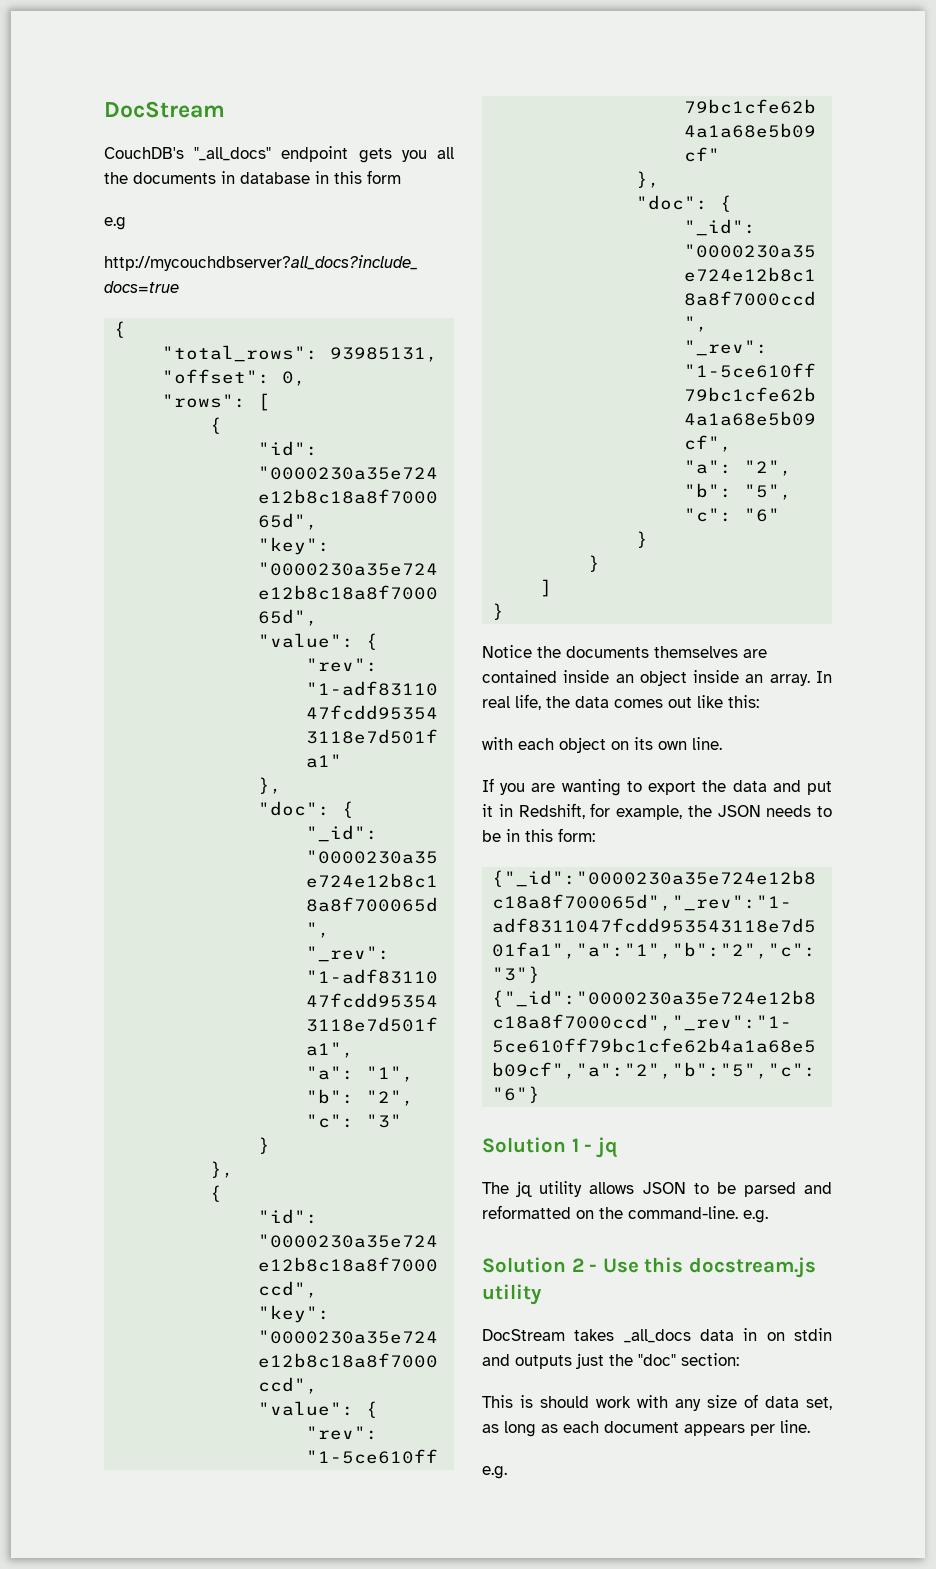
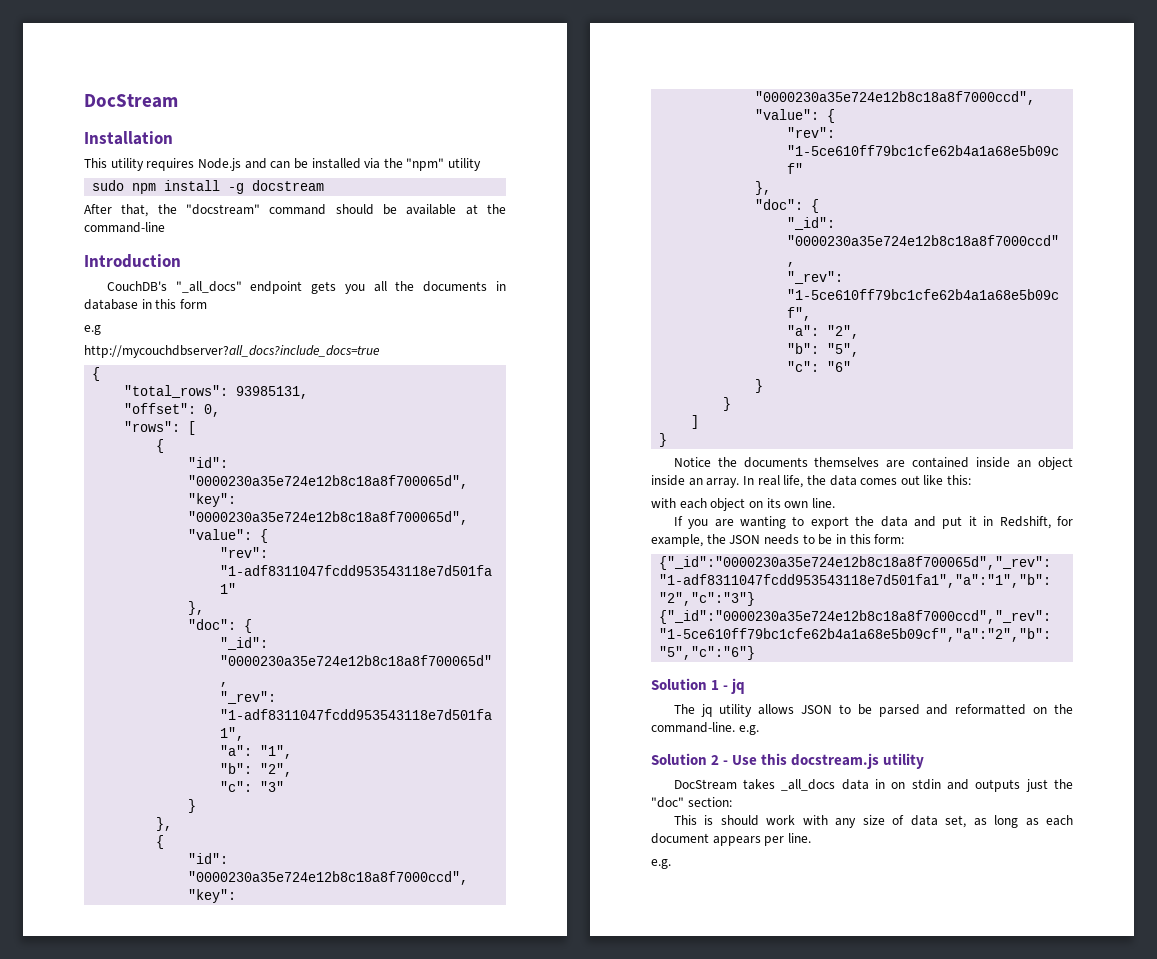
[104,101,225,118] DocStream -> [84,94,178,108] [84,131,173,145] [84,158,482,171] [92,180,325,194] [84,204,506,217] [84,222,165,233] [84,254,181,268] DocStream // Installation // This utility requires Node.js and can be installed via the "npm" utility // sudo npm install -g docstream // After that, the "docstream" command should be available at the command-line // Introduction

